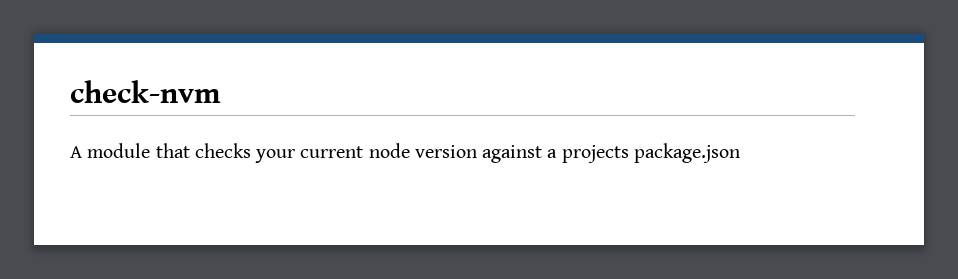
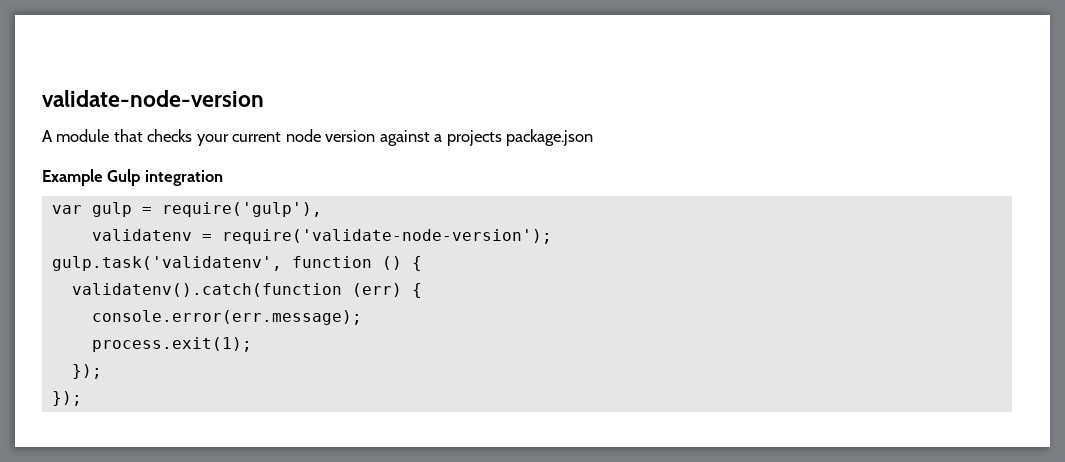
[70,80,221,103] check-nvm -> [42,90,264,107] validate-node-version
(740, 153) none -> [42,169,223,186] [51,202,322,217] [91,229,552,244] [51,256,422,271] [71,283,422,298] [91,310,362,325] [91,337,252,352] [71,364,102,379] [51,391,82,406] // Example Gulp integration // var gulp = require('gulp'), // validatenv = require('validate-node-version'); // gulp.task('validatenv', function () { // validatenv().catch(function (err) { // console.error(err.message); // process.exit(1); // }); // });

